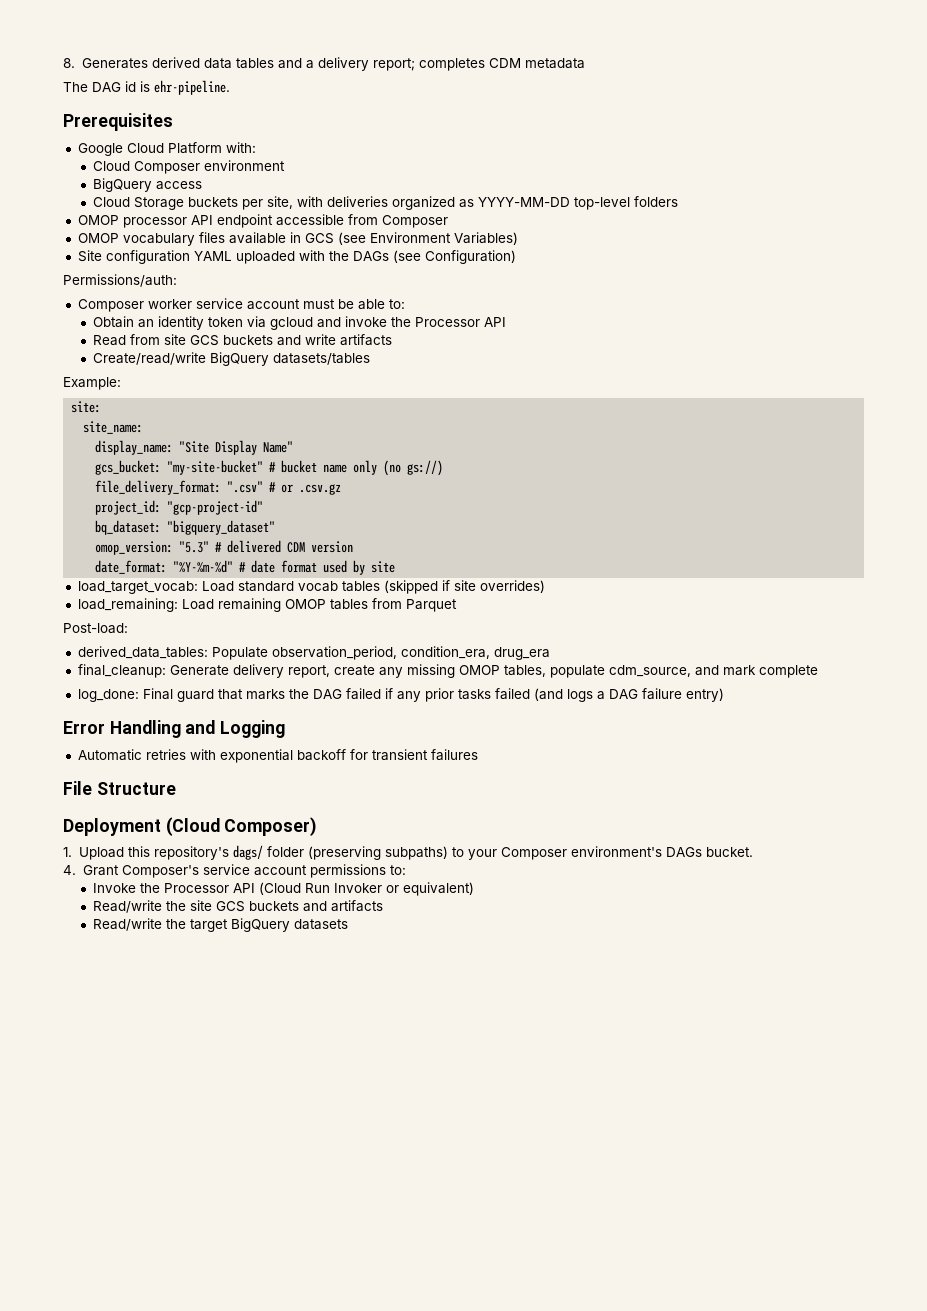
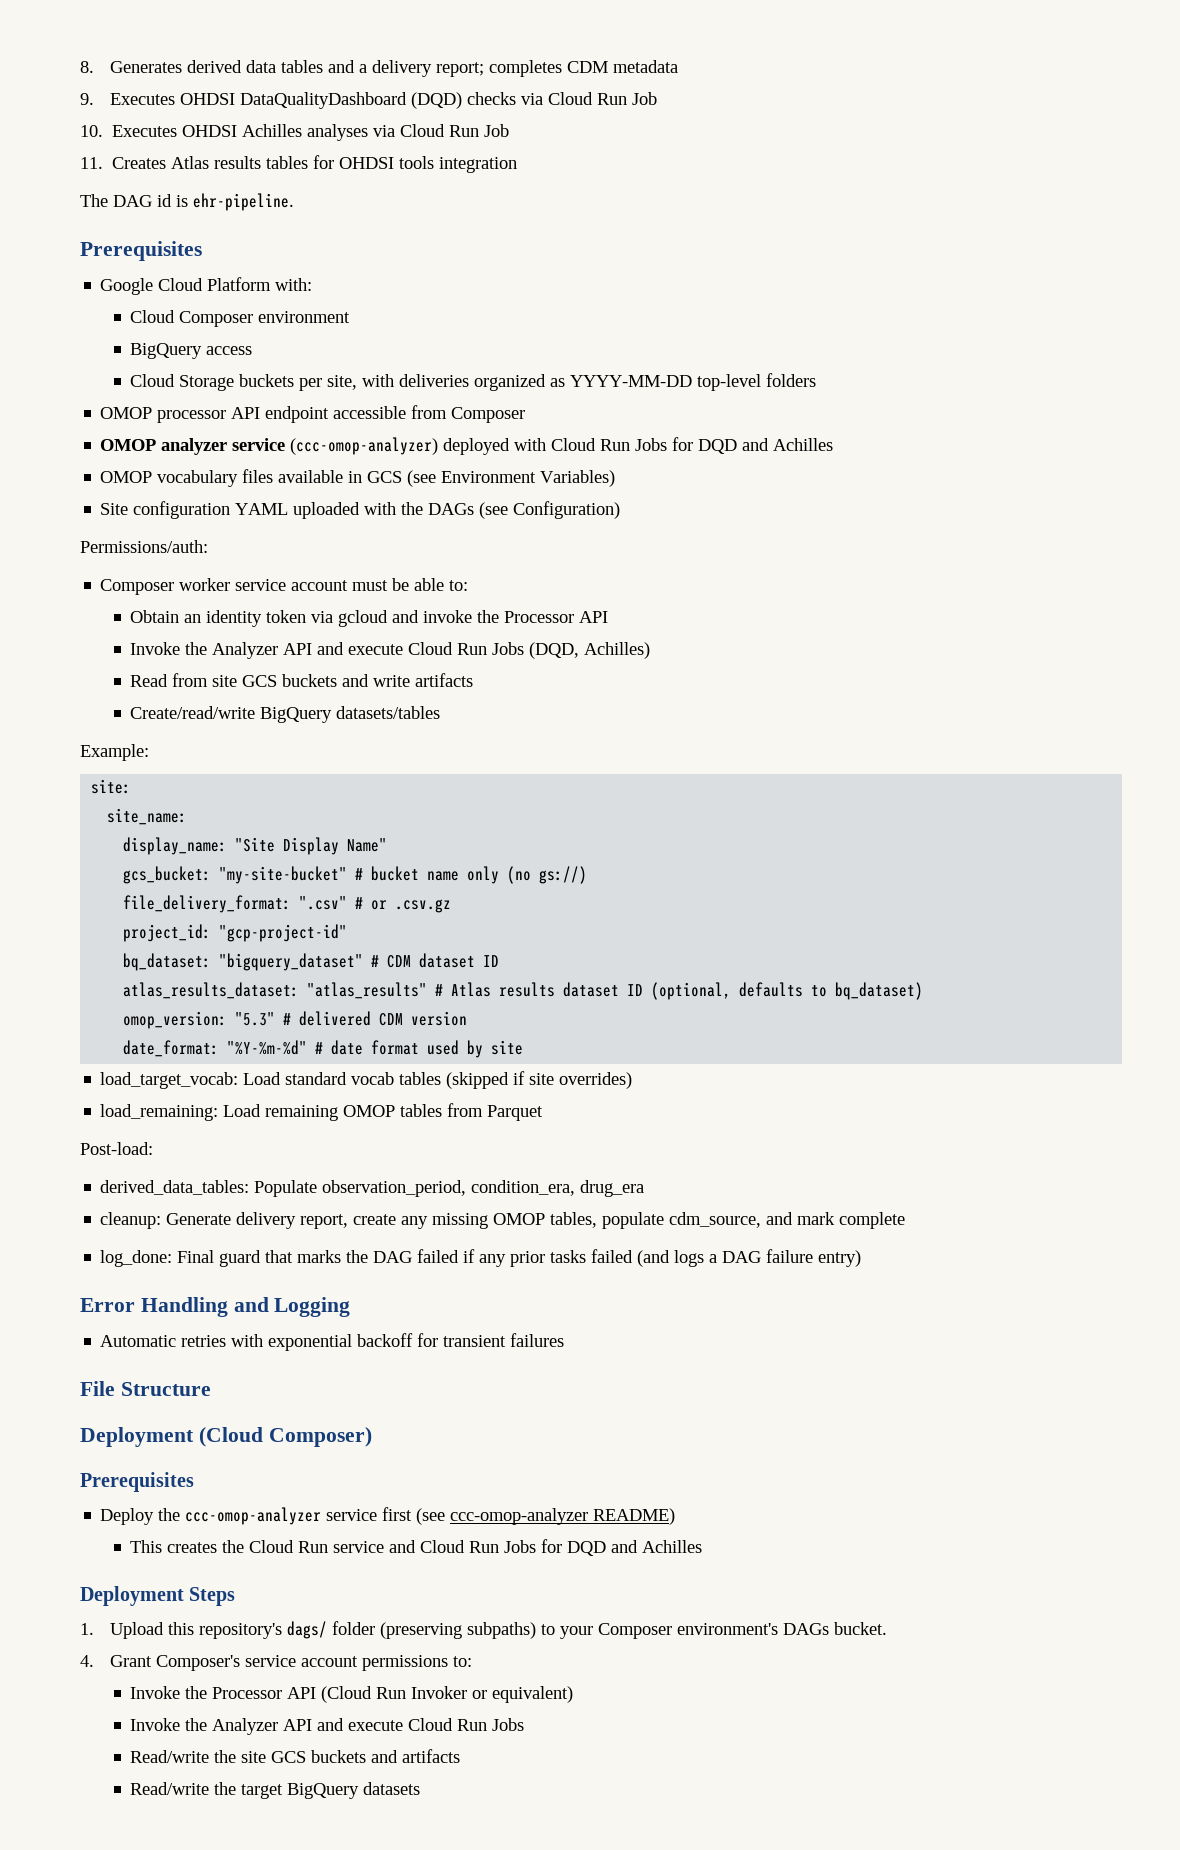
(585, 63) none -> [80,92,657,109] [80,124,510,141] [80,155,518,173] // 9. Executes OHDSI DataQualityDashboard (DQD) checks via Cloud Run Job // 10. Executes OHDSI Achilles analyses via Cloud Run Job // 11. Creates Atlas results tables for OHDSI tools integration
(448, 221) none -> [100,437,834,455] // OMOP analyzer service (ccc-omop-analyzer) deployed with Cloud Run Jobs for DQD and Achilles
(507, 322) none -> [130,642,651,659] // Invoke the Analyzer API and execute Cloud Run Jobs (DQD, Achilles)
(276, 527) none -> [371,953,500,968] [123,982,924,1000] # CDM dataset ID // atlas_results_dataset: "atlas_results" # Atlas results dataset ID (optional, defaults to bq_dataset)
[77,664,166,678] final_cleanup: -> [100,1212,162,1229] cleanup:
(318, 826) none -> [80,1472,194,1492] [100,1507,676,1525] [130,1539,703,1556] [80,1586,236,1606] // Prerequisites // Deploy the ccc-omop-analyzer service first (see ccc-omop-analyzer README) // This creates the Cloud Run service and Cloud Run Jobs for DQD and Achilles // Deployment Steps
(475, 889) none -> [130,1718,525,1735] // Invoke the Analyzer API and execute Cloud Run Jobs

